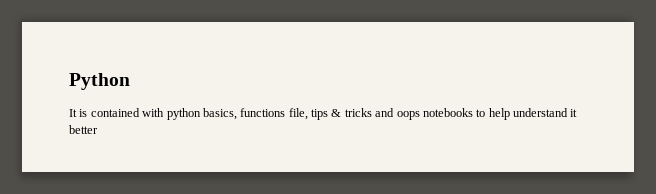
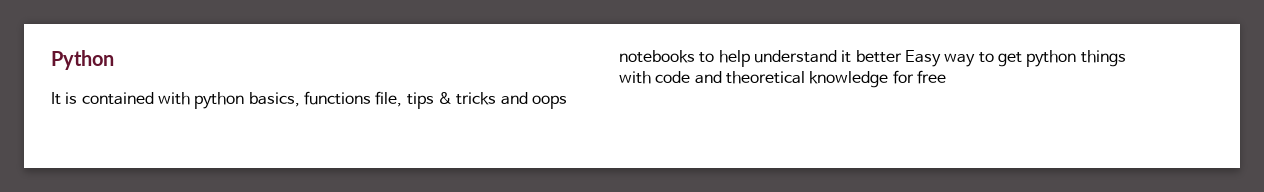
(98, 129) none -> [904,50,1126,67] [619,70,946,88] Easy way to get python things with code and theoretical knowledge for free

